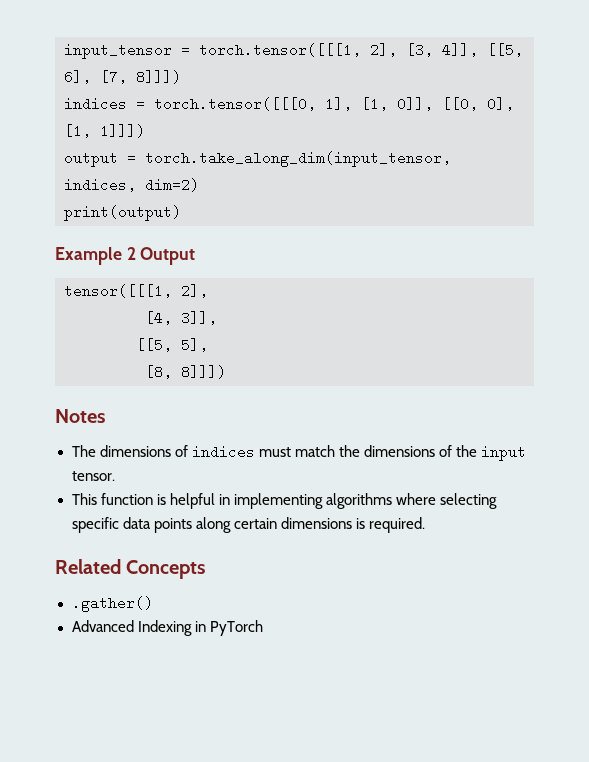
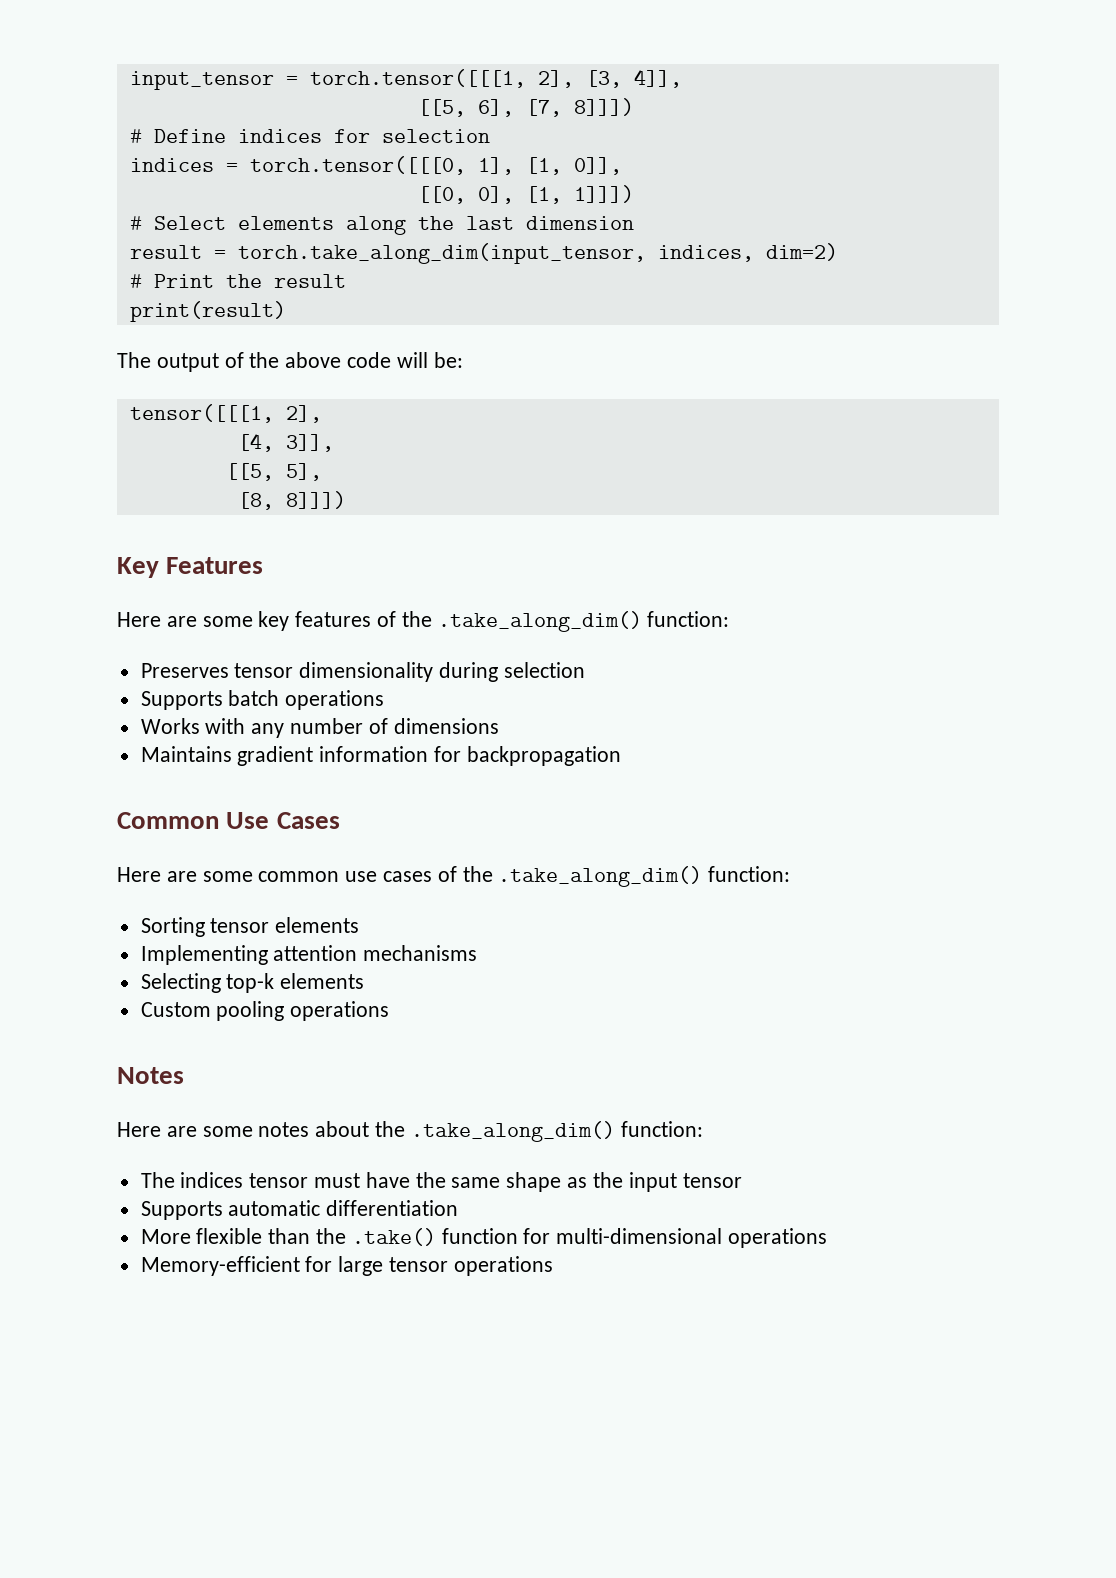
(478, 50) none -> (682, 78) //
(181, 77) none -> [129,129,490,143] // # Define indices for selection
(433, 104) none -> (622, 166) //
[64,151,451,167] [64,178,199,192] [64,205,181,221] [55,247,196,265] output = torch.take_along_dim(input_tensor, indices, dim=2) // print(output) // Example 2 Output -> [129,216,634,235] [129,243,838,264] [129,274,346,288] [129,301,286,322] [117,352,463,372] # Select elements along the last dimension // result = torch.take_along_dim(input_tensor, indices, dim=2) // # Print the result // print(result) // The output of the above code will be:
[55,409,105,423] [71,445,526,461] [71,471,115,481] [71,493,497,509] [71,517,425,533] [55,559,206,579] [71,596,153,612] [71,620,263,636] Notes // The dimensions of indices must match the dimensions of the input tensor. // This function is helpful in implementing algorithms where selecting specific data points along certain dimensions is required. // Related Concepts // .gather() // Advanced Indexing in PyTorch -> [117,557,264,578] [117,611,730,632] [140,662,585,682] [140,690,385,710] [140,718,499,738] [140,746,621,766] [117,812,340,829] [117,866,791,887] [140,917,360,937] [140,945,478,965] [140,973,365,993] [140,1001,390,1021] [117,1067,184,1084] [117,1121,703,1142] [140,1172,742,1192] [140,1200,459,1220] [140,1228,828,1248] [140,1256,553,1276] Key Features // Here are some key features of the .take_along_dim() function: // Preserves tensor dimensionality during selection // Supports batch operations // Works with any number of dimensions // Maintains gradient information for backpropagation // Common Use Cases // Here are some common use cases of the .take_along_dim() function: // Sorting tensor elements // Implementing attention mechanisms // Selecting top-k elements // Custom pooling operations // Notes // Here are some notes about the .take_along_dim() function: // The indices tensor must have the same shape as the input tensor // Supports automatic differentiation // More flexible than the .take() function for multi-dimensional operations // Memory-efficient for large tensor operations

